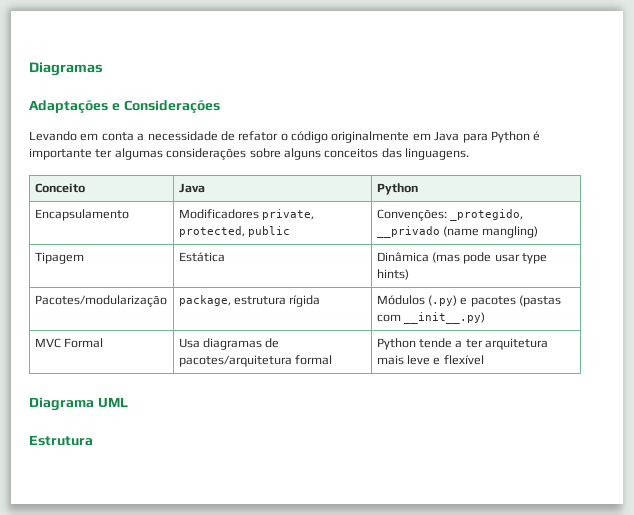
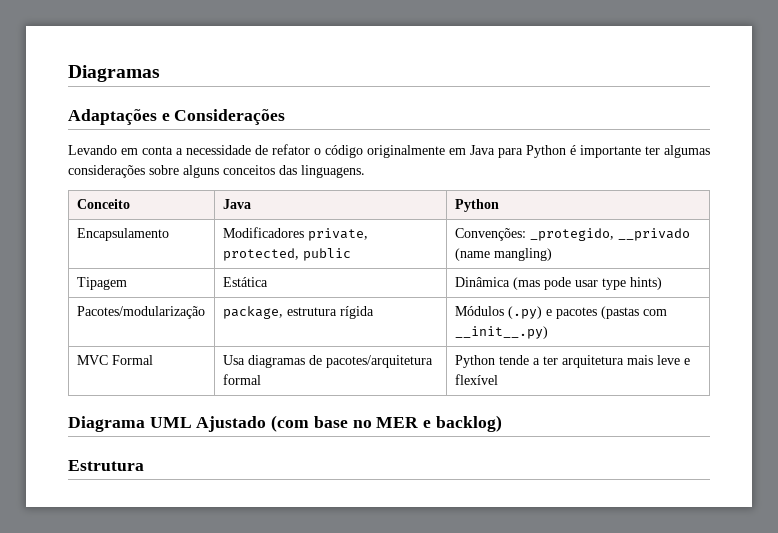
(128, 402) none -> [196,415,502,432] Ajustado (com base no MER e backlog)

